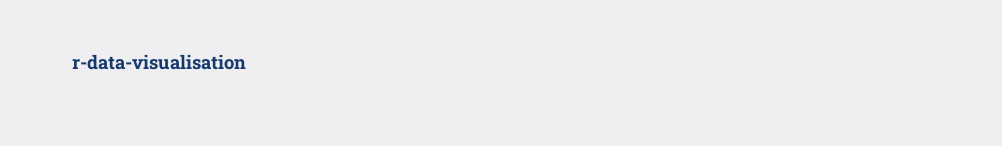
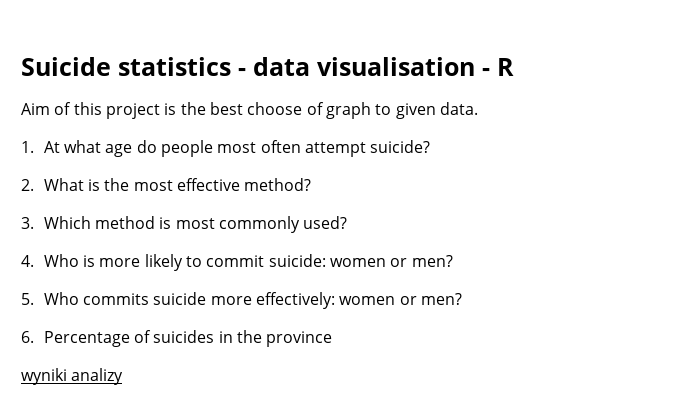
[72,54,246,70] r-data-visualisation -> [21,57,514,76] [21,102,478,119] [21,140,431,157] [21,178,312,191] [21,216,348,233] [21,254,453,271] [21,292,462,309] [21,330,333,347] [21,368,124,385] Suicide statistics - data visualisation - R // Aim of this project is the best choose of graph to given data. // 1. At what age do people most often attempt suicide? // 2. What is the most effective method? // 3. Which method is most commonly used? // 4. Who is more likely to commit suicide: women or men? // 5. Who commits suicide more effectively: women or men? // 6. Percentage of suicides in the province // wyniki analizy

